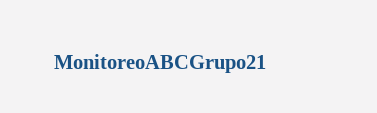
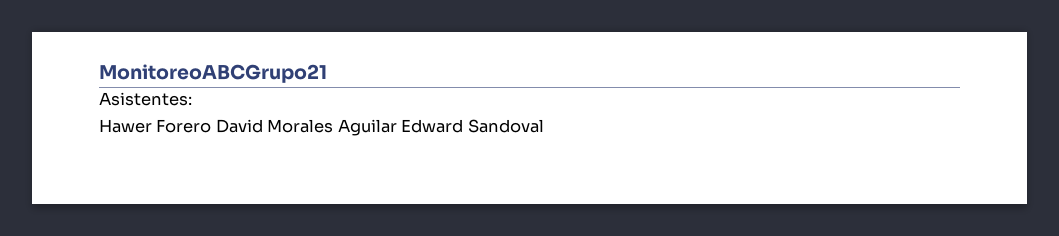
(266, 63) none -> [99,92,192,106] [99,119,544,136] // Asistentes: // Hawer Forero David Morales Aguilar Edward Sandoval

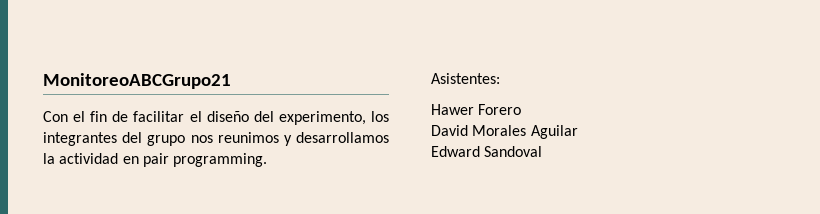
(327, 73) none -> [43,111,389,125] [43,132,390,146] [43,153,268,167] // Con el fin de facilitar el diseño del experimento, los integrantes del grupo nos reunimos y desarrollamos la actividad en pair programming.
(212, 126) none -> (522, 109) //
(397, 127) none -> (578, 132) //

